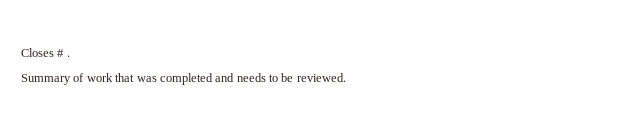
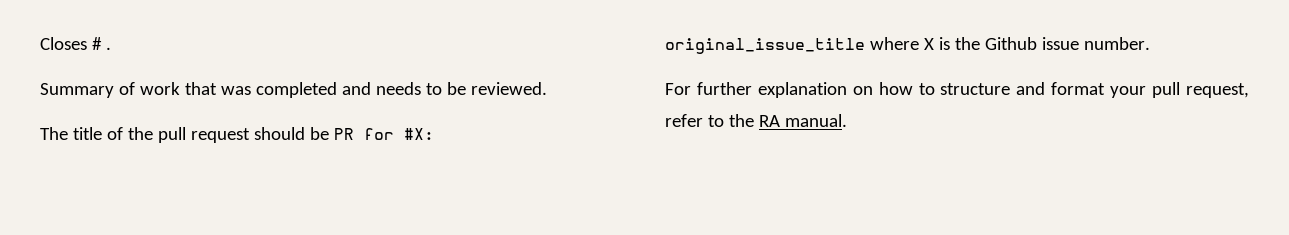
(346, 77) none -> [40,127,434,143] [665,37,1150,54] [665,82,1249,98] [665,114,847,127] // The title of the pull request should be PR for #X: original_issue_title where X is the Github issue number. // For further explanation on how to structure and format your pull request, refer to the RA manual.

